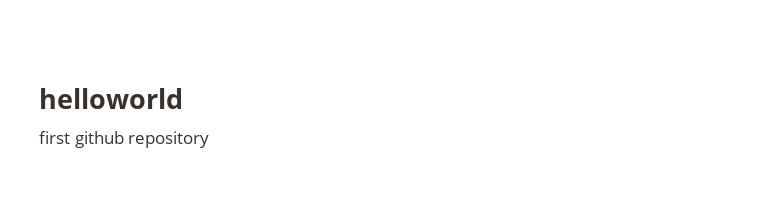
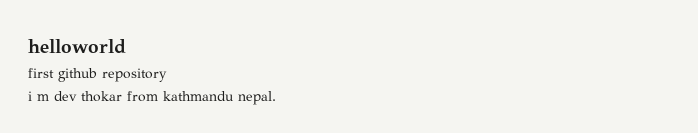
(210, 139) none -> [28,91,276,105] // i m dev thokar from kathmandu nepal.

